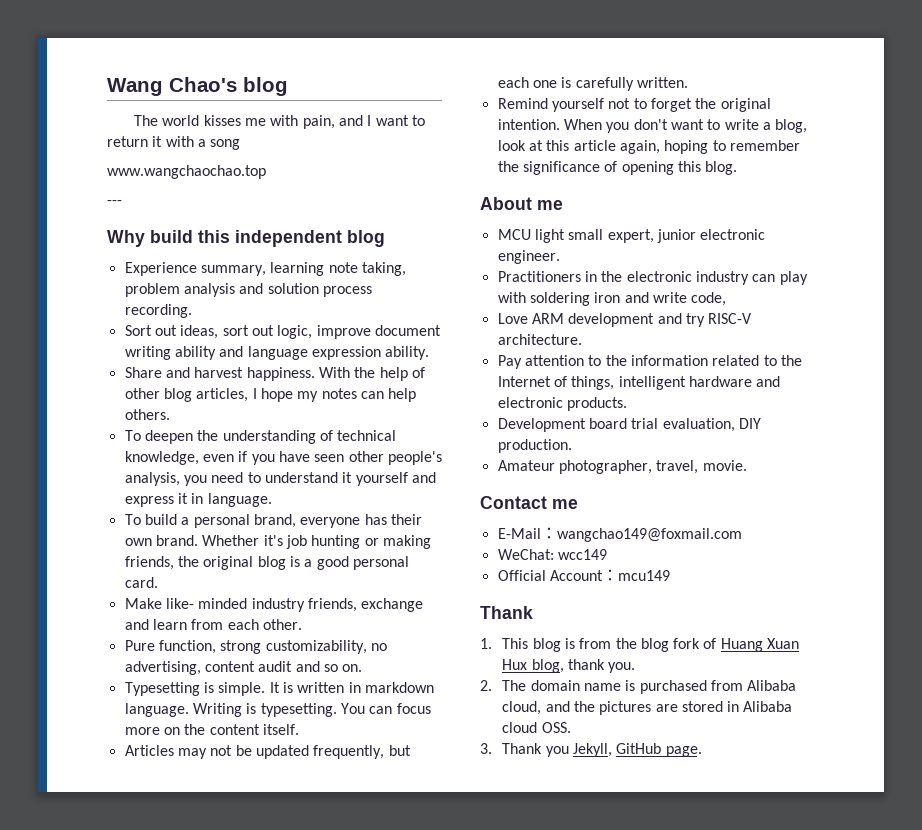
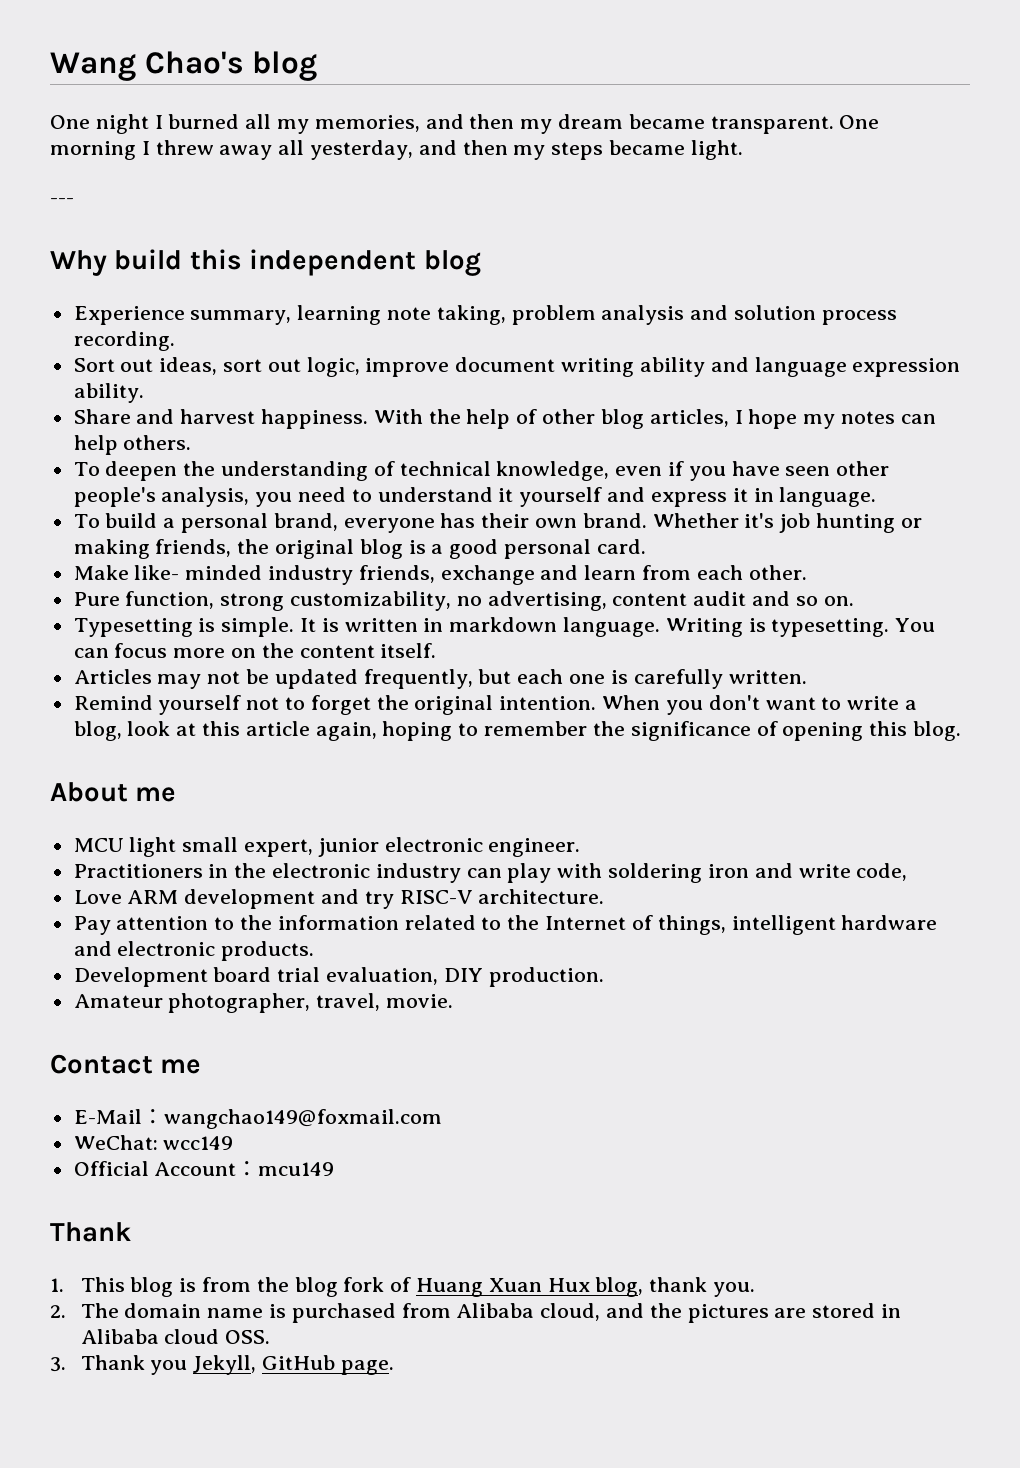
[134,115,425,129] [107,136,241,150] [107,165,266,179] The world kisses me with pain, and I want to return it with a song // www.wangchaochao.top -> [50,114,880,134] [50,140,743,160] One night I burned all my memories, and then my dream became transparent. One morning I threw away all yesterday, and then my steps became light.

